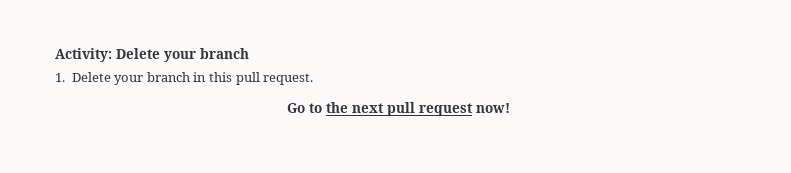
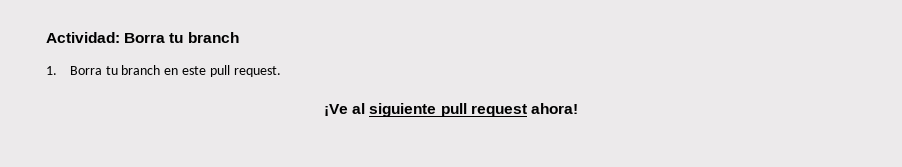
[55,48,196,62] Activity: Delete your -> [46,32,184,43] Actividad: Borra tu
[71,72,314,85] [286,102,384,113] Delete your branch in this pull request. // Go to the next -> [69,65,281,77] [324,103,437,117] Borra tu branch en este pull request. // ¡Ve al siguiente
[475,103,510,113] now! -> [530,103,578,114] ahora!

